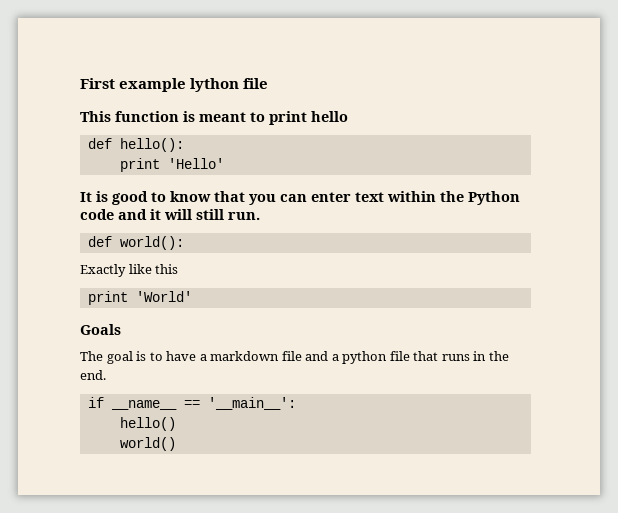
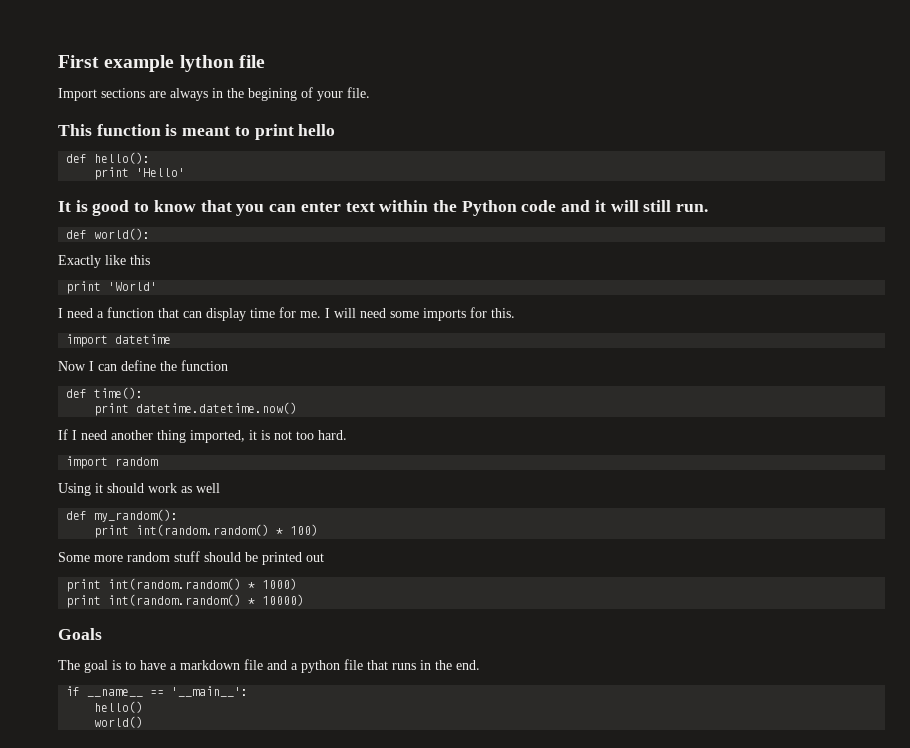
(269, 83) none -> [58,87,370,101] // Import sections are always in the begining of your file.
(192, 296) none -> [58,307,515,321] [66,334,172,347] [58,360,228,371] [66,387,144,399] [94,402,298,416] [58,429,347,443] [66,456,159,469] [58,483,220,496] [66,509,179,522] [94,524,319,538] [58,551,324,565] [66,578,298,592] [66,594,305,608] // I need a function that can display time for me. I will need some imports for this. // import datetime // Now I can define the function // def time(): // print datetime.datetime.now() // If I need another thing imported, it is not too hard. // import random // Using it should work as well // def my_random(): // print int(random.random() * 100) // Some more random stuff should be printed out // print int(random.random() * 1000) // print int(random.random() * 10000)

